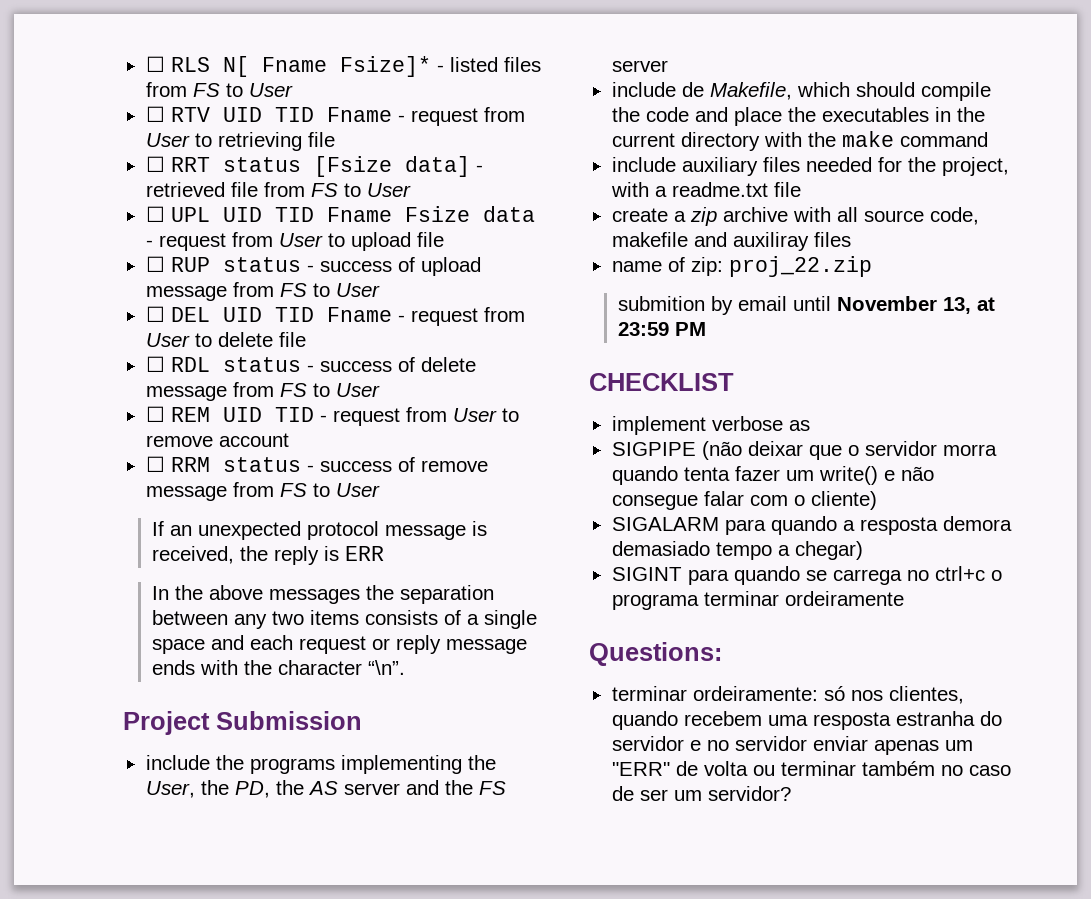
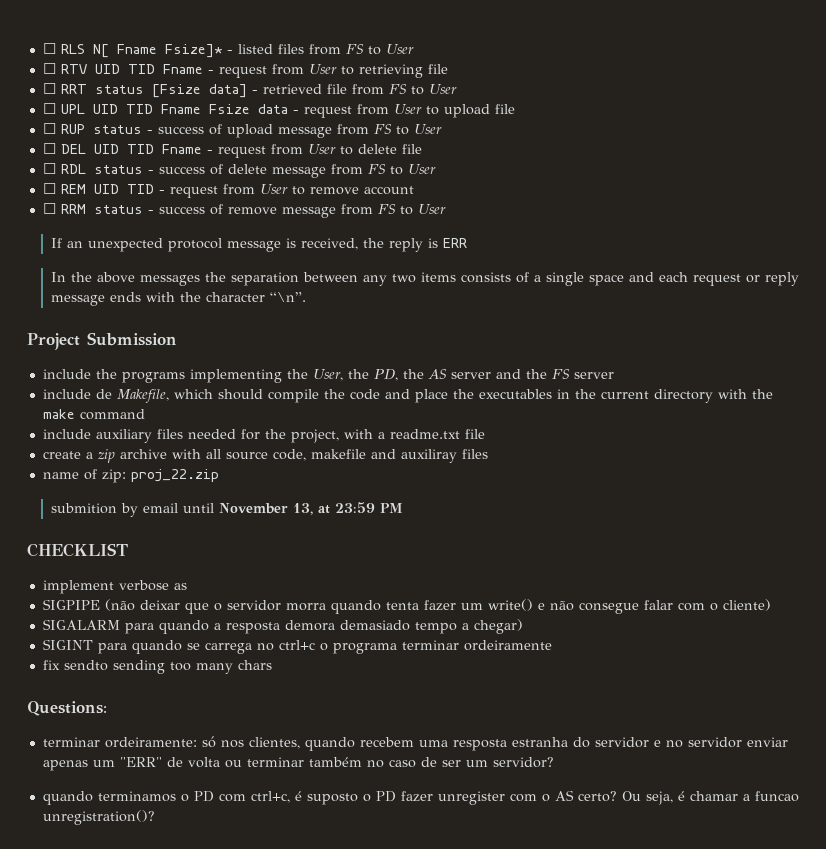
(904, 598) none -> [42,660,272,674] // fix sendto sending too many chars
(791, 793) none -> [42,790,799,805] [42,810,155,825] // quando terminamos o PD com ctrl+c, é suposto o PD fazer unregister com o AS certo? Ou seja, é chamar a funcao unregistration()?

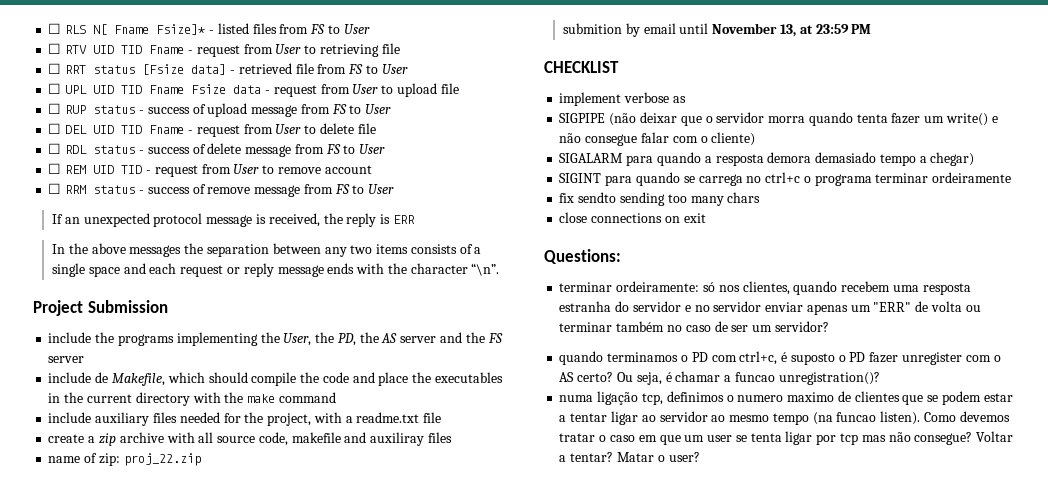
(272, 665) none -> [559,212,706,223] // close connections on exit
(155, 817) none -> [559,391,1013,405] [559,411,1010,425] [559,431,1014,445] [559,452,700,462] // numa ligação tcp, definimos o numero maximo de clientes que se podem estar a tentar ligar ao servidor ao mesmo tempo (na funcao listen). Como devemos tratar o caso em que um user se tenta ligar por tcp mas não consegue? Voltar a tentar? Matar o user?

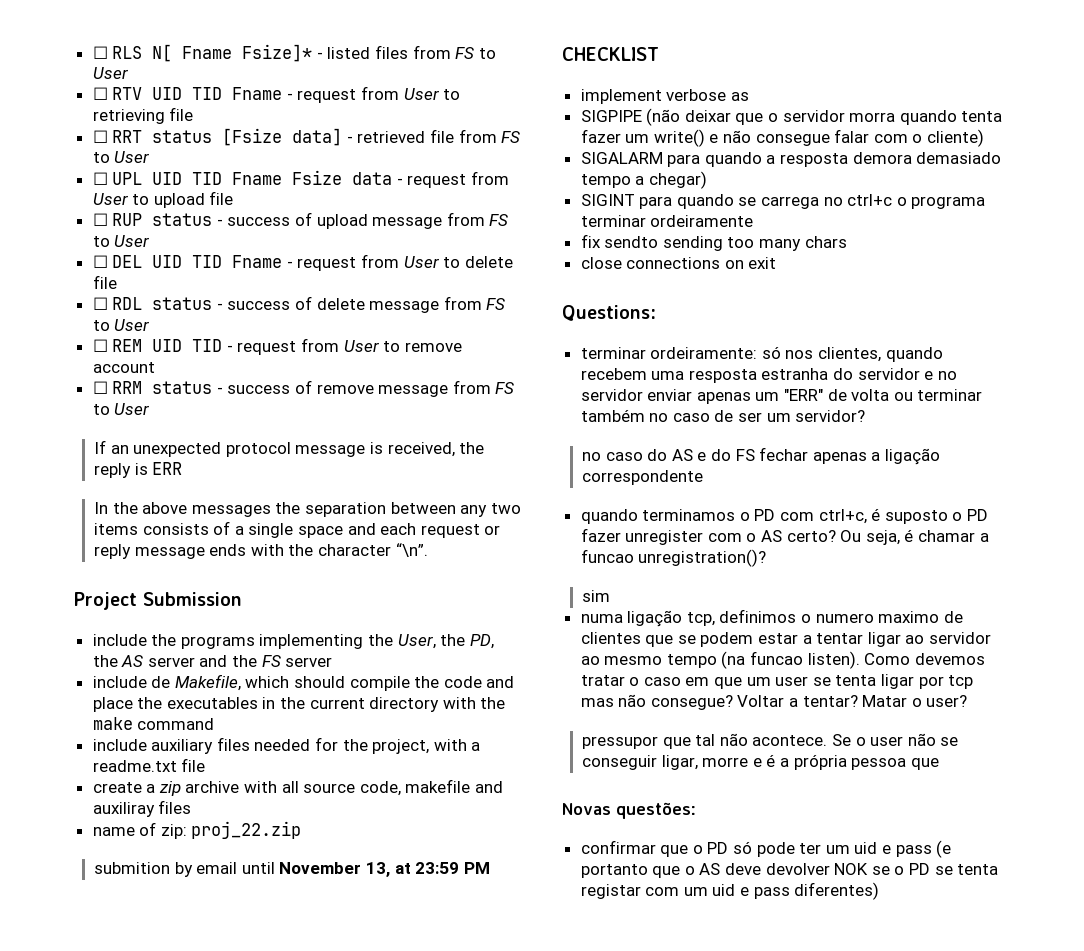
(829, 326) none -> [582,447,940,465] [582,470,704,485] // no caso do AS e do FS fechar apenas a ligação correspondente
(880, 378) none -> [582,590,611,602] // sim
(700, 457) none -> [582,733,959,749] [582,754,939,770] [562,802,696,819] [580,840,952,858] [580,863,999,878] [580,882,880,900] // pressupor que tal não acontece. Se o user não se conseguir ligar, morre e é a própria pessoa que // Novas questões: // confirmar que o PD só pode ter um uid e pass (e portanto que o AS deve devolver NOK se o PD se tenta registar com um uid e pass diferentes)

